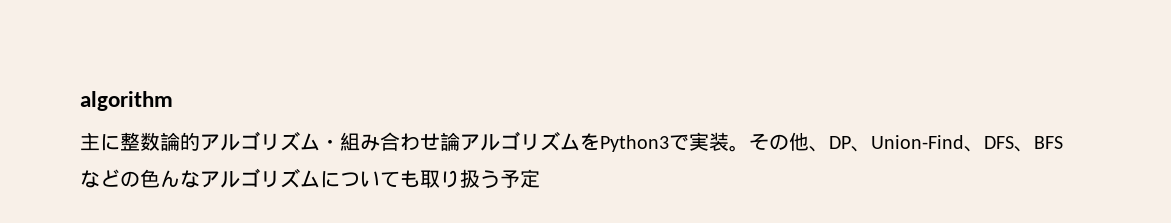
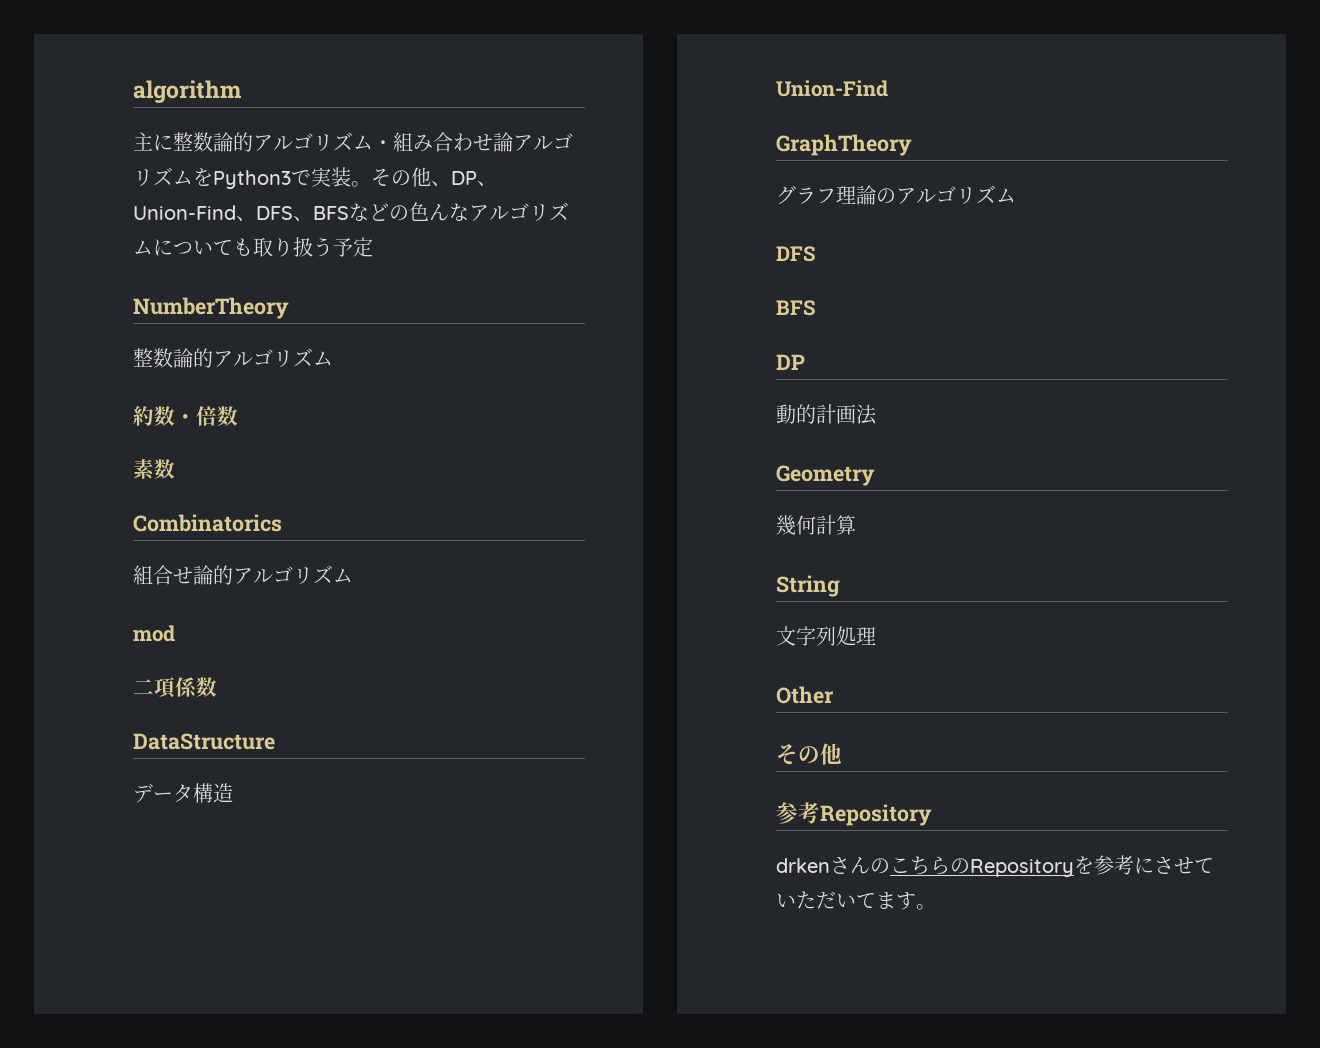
(540, 178) none -> [133,297,289,319] [133,348,333,368] [133,406,238,426] [133,459,175,479] [133,514,282,532] [133,565,353,585] [133,625,175,642] [133,677,217,698] [133,733,275,750] [133,783,233,803] [776,80,888,97] [776,134,912,156] [776,185,1016,205] [776,246,815,262] [776,300,815,316] [776,354,805,370] [776,404,877,425] [776,465,875,486] [776,515,856,535] [776,575,840,597] [776,626,876,646] [776,686,834,704] [776,743,842,765] [776,802,932,826] [776,855,1214,877] [776,891,936,910] // NumberTheory // 整数論的アルゴリズム // 約数・倍数 // 素数 // Combinatorics // 組合せ論的アルゴリズム // mod // 二項係数 // DataStructure // データ構造 // Union-Find // GraphTheory // グラフ理論のアルゴリズム // DFS // BFS // DP // 動的計画法 // Geometry // 幾何計算 // String // 文字列処理 // Other // その他 // 参考Repository // drkenさんのこちらのRepositoryを参考にさせていただいてます。

